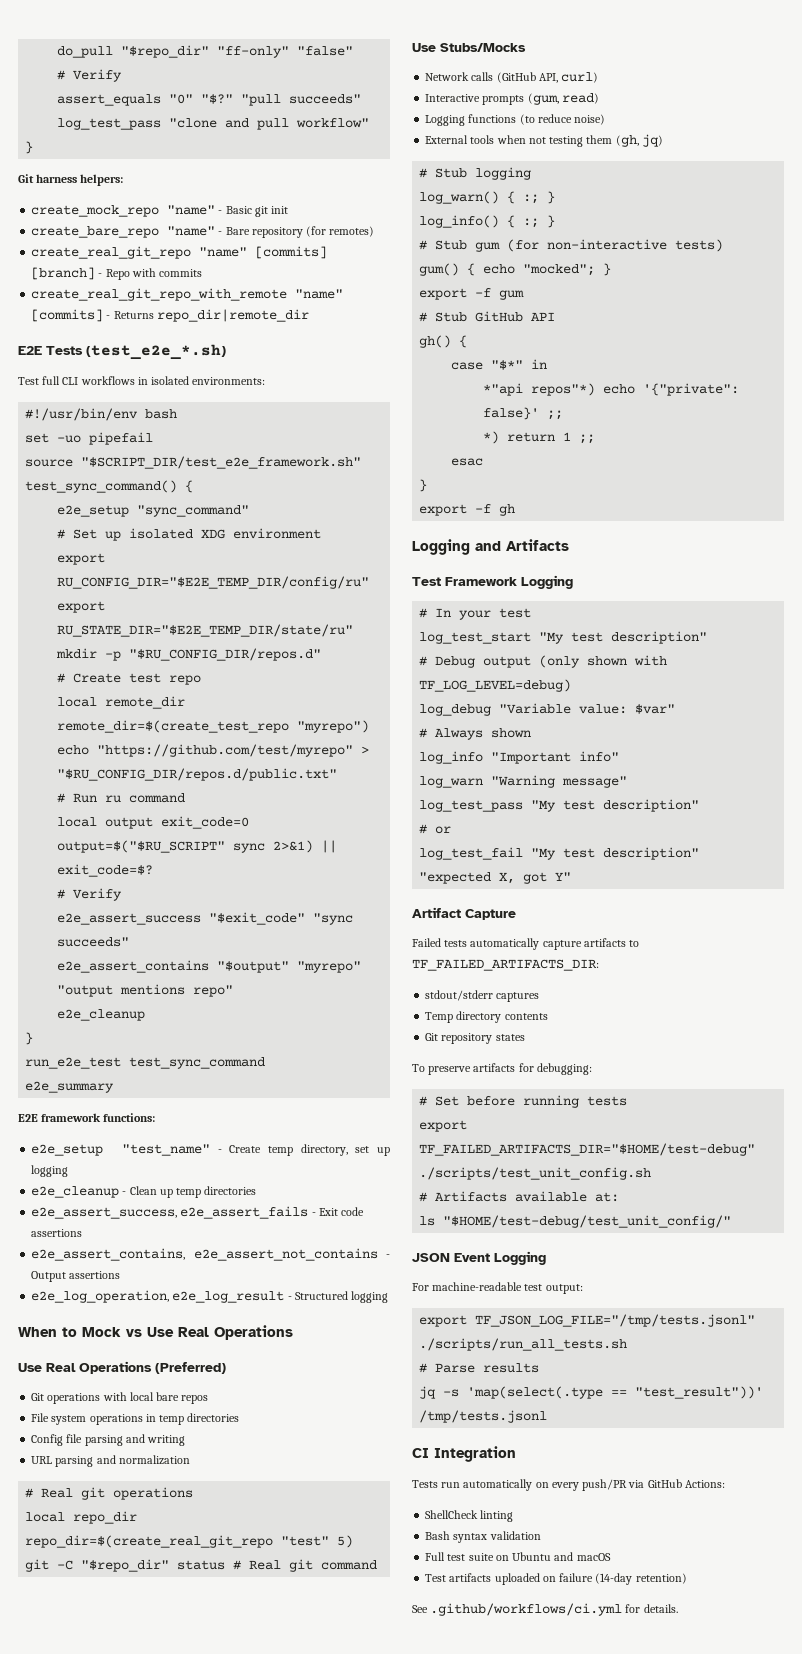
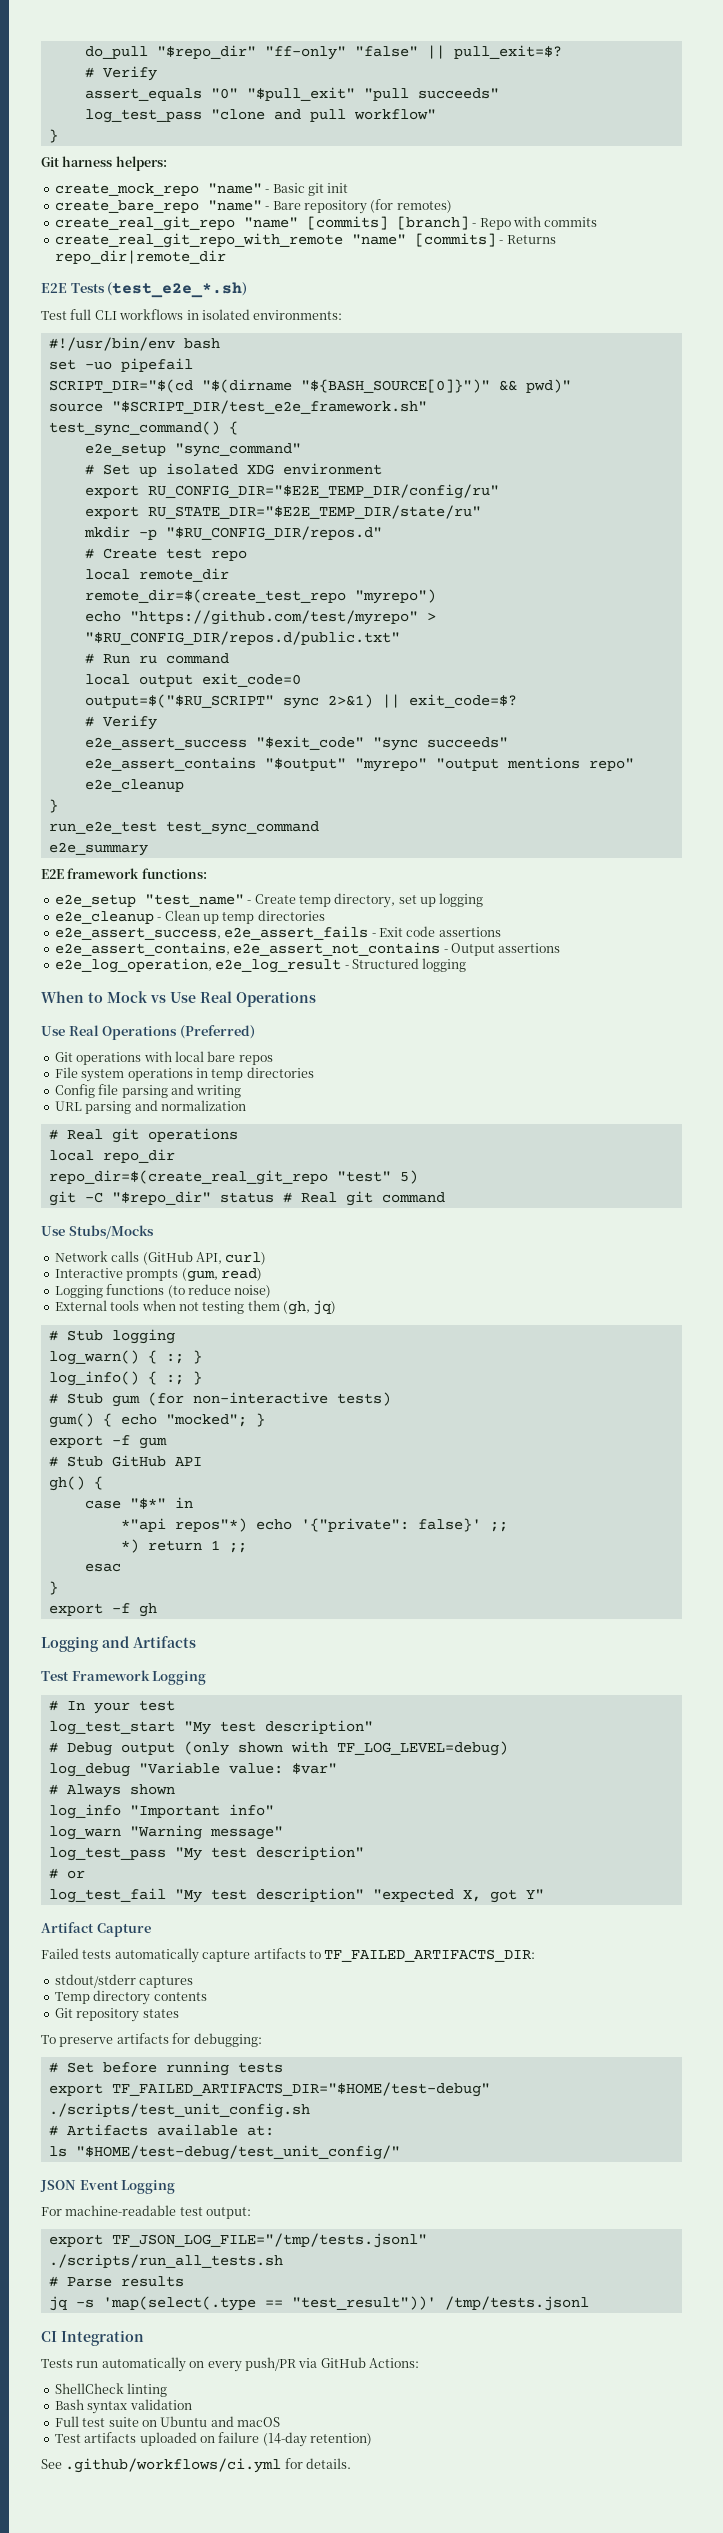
(354, 51) none -> [426,45,562,59] || pull_exit=$?
[201,94,234,104] "$?" -> [246,87,355,101] "$pull_exit"
(154, 438) none -> [48,379,571,393] // SCRIPT_DIR="$(cd "$(dirname "${BASH_SOURCE[0]}")" && pwd)"

